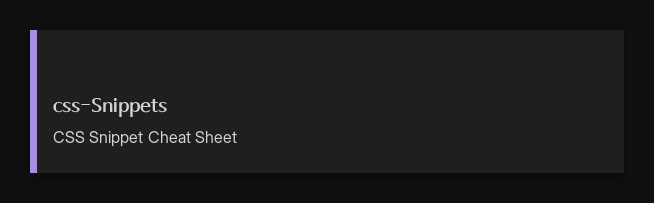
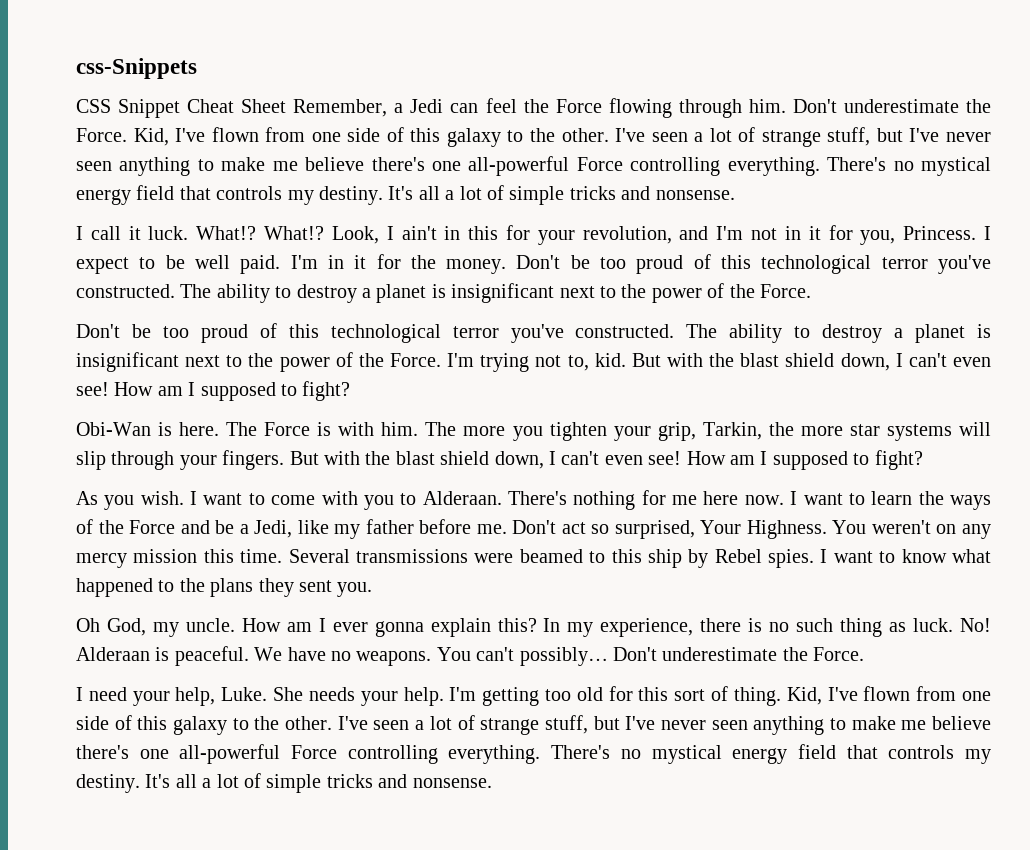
(237, 137) none -> [293,98,991,118] [76,127,991,147] [76,156,992,176] [76,185,735,205] [76,225,992,245] [76,254,991,274] [76,283,811,303] [76,323,991,343] [76,352,991,372] [76,381,351,401] [76,422,992,441] [76,450,923,470] [76,490,992,510] [76,519,991,539] [76,549,992,568] [76,578,373,597] [76,618,992,637] [76,646,865,666] [76,686,992,706] [76,715,991,735] [76,744,992,764] [76,773,492,793] Remember, a Jedi can feel the Force flowing through him. Don't underestimate the Force. Kid, I've flown from one side of this galaxy to the other. I've seen a lot of strange stuff, but I've never seen anything to make me believe there's one all-powerful Force controlling everything. There's no mystical energy field that controls my destiny. It's all a lot of simple tricks and nonsense. // I call it luck. What!? What!? Look, I ain't in this for your revolution, and I'm not in it for you, Princess. I expect to be well paid. I'm in it for the money. Don't be too proud of this technological terror you've constructed. The ability to destroy a planet is insignificant next to the power of the Force. // Don't be too proud of this technological terror you've constructed. The ability to destroy a planet is insignificant next to the power of the Force. I'm trying not to, kid. But with the blast shield down, I can't even see! How am I supposed to fight? // Obi-Wan is here. The Force is with him. The more you tighten your grip, Tarkin, the more star systems will slip through your fingers. But with the blast shield down, I can't even see! How am I supposed to fight? // As you wish. I want to come with you to Alderaan. There's nothing for me here now. I want to learn the ways of the Force and be a Jedi, like my father before me. Don't act so surprised, Your Highness. You weren't on any mercy mission this time. Several transmissions were beamed to this ship by Rebel spies. I want to know what happened to the plans they sent you. // Oh God, my uncle. How am I ever gonna explain this? In my experience, there is no such thing as luck. No! Alderaan is peaceful. We have no weapons. You can't possibly… Don't underestimate the Force. // I need your help, Luke. She needs your help. I'm getting too old for this sort of thing. Kid, I've flown from one side of this galaxy to the other. I've seen a lot of strange stuff, but I've never seen anything to make me believe there's one all-powerful Force controlling everything. There's no mystical energy field that controls my destiny. It's all a lot of simple tricks and nonsense.

